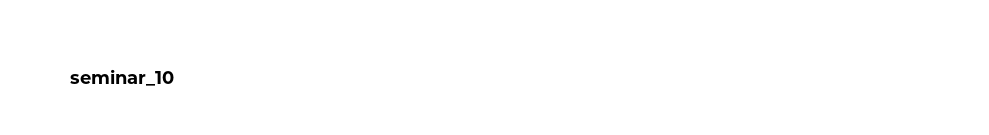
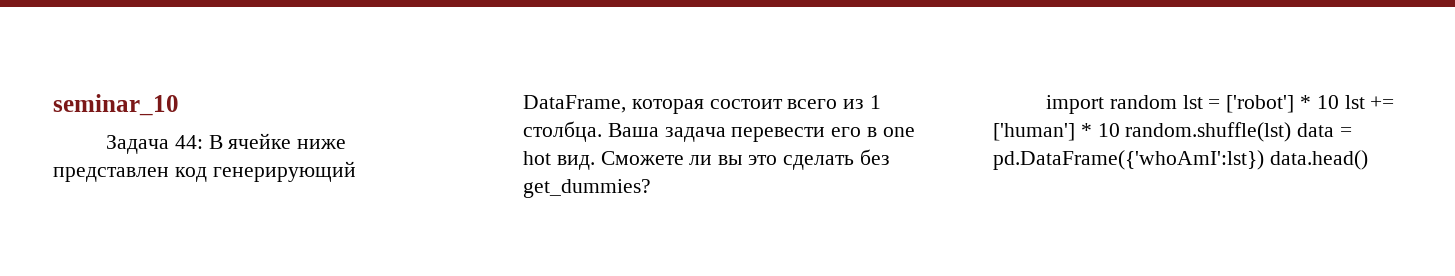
(174, 77) none -> [106,133,347,154] [53,161,356,182] [523,95,882,114] [523,121,915,142] [523,149,890,170] [523,179,651,198] [1046,95,1395,114] [993,122,1353,142] [993,150,1368,170] // Задача 44: В ячейке ниже представлен код генерирующий DataFrame, которая состоит всего из 1 столбца. Ваша задача перевести его в one hot вид. Сможете ли вы это сделать без get_dummies? // import random lst = ['robot'] * 10 lst += ['human'] * 10 random.shuffle(lst) data = pd.DataFrame({'whoAmI':lst}) data.head()

